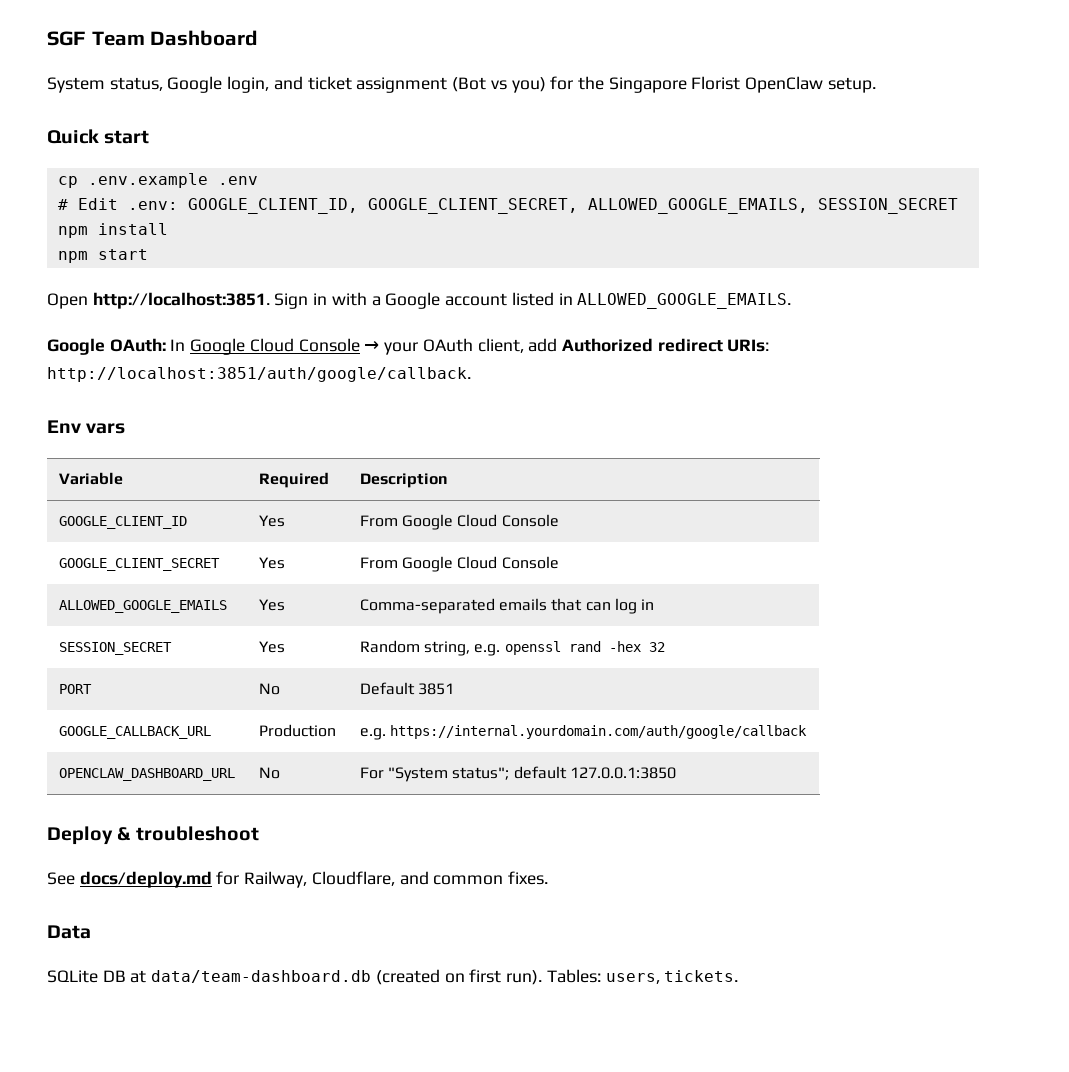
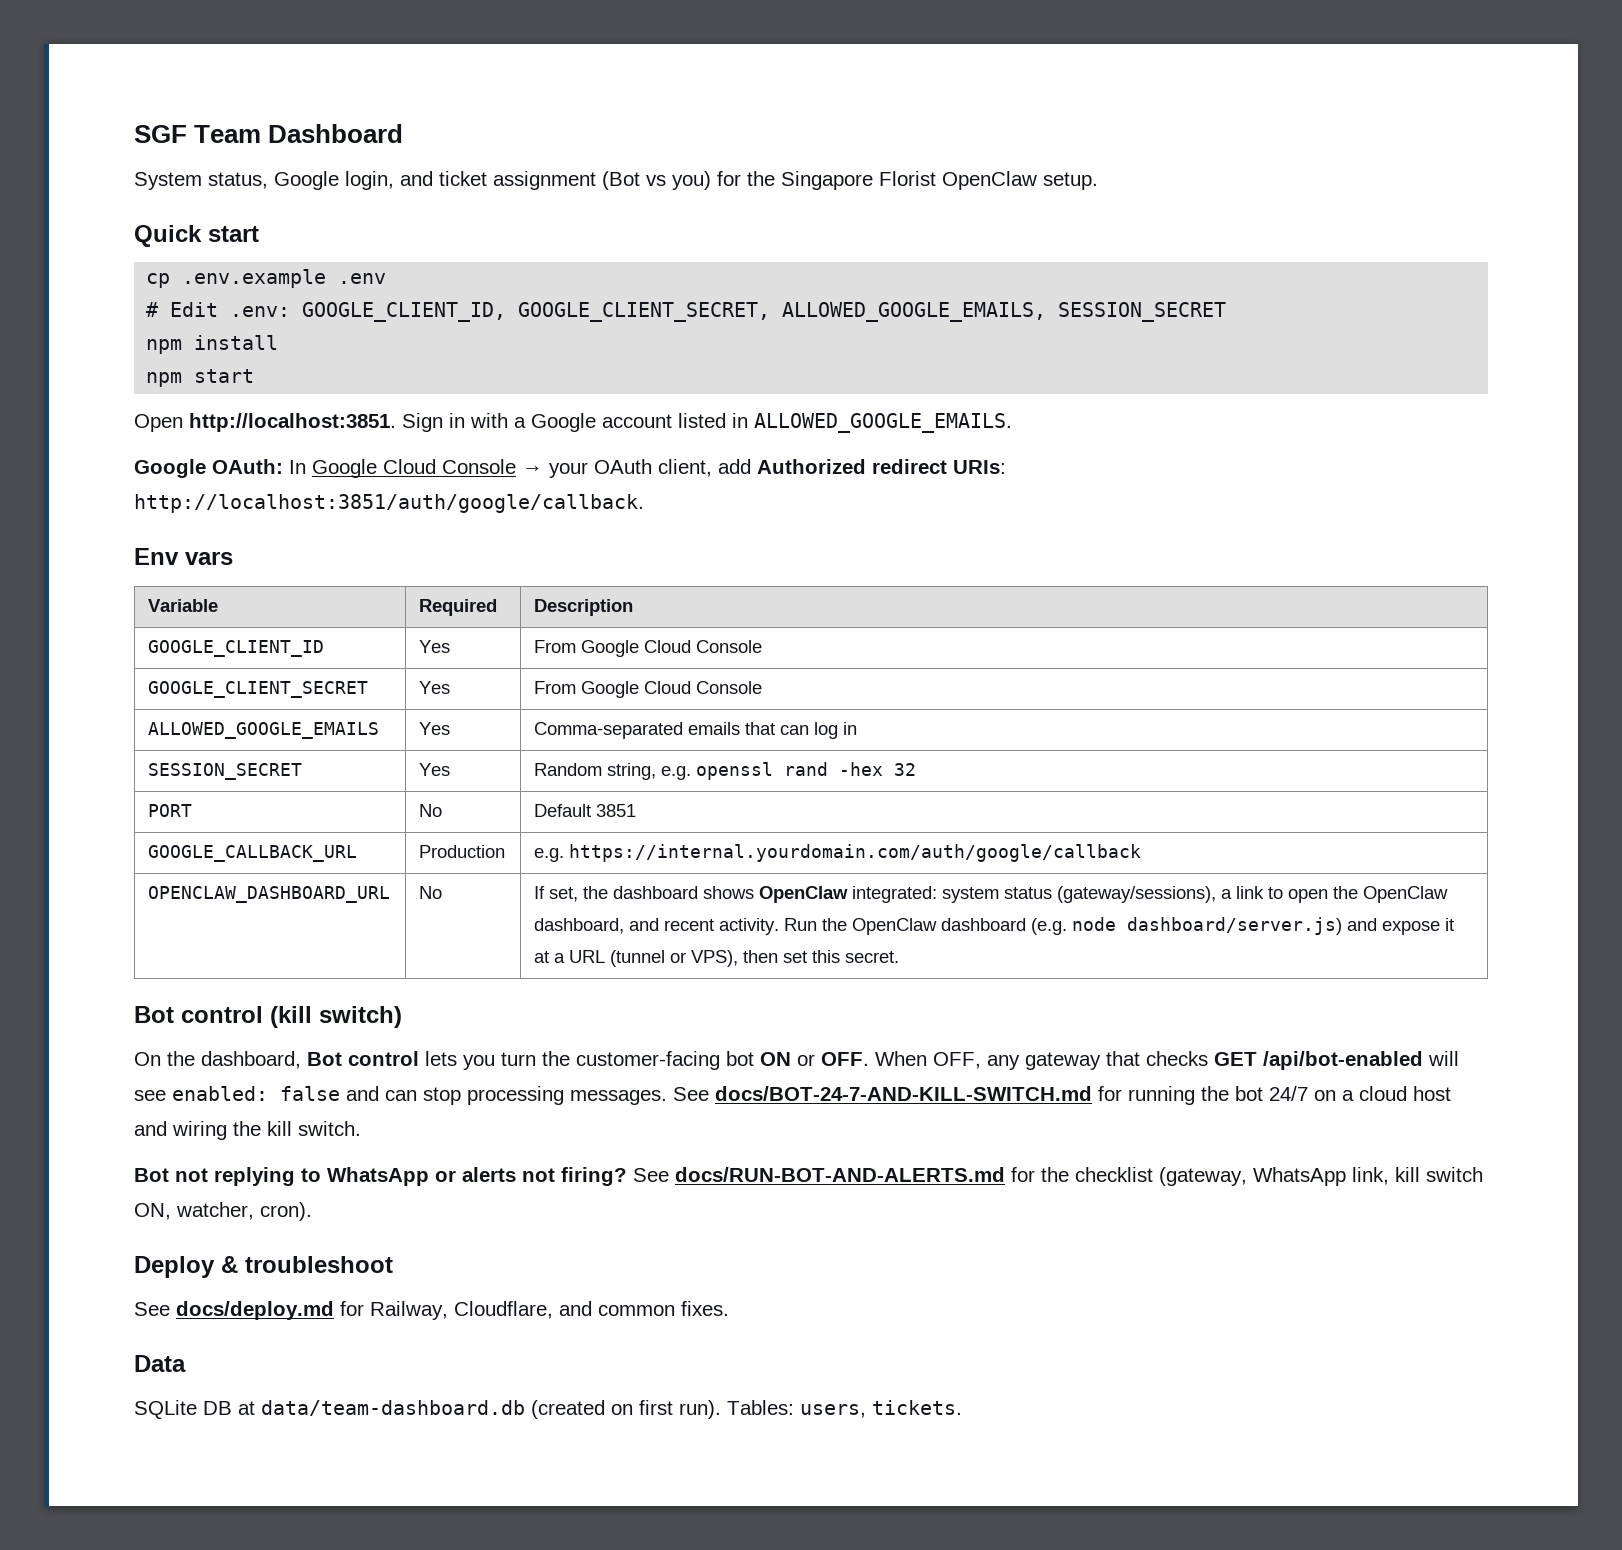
[359,766,676,782] For "System status"; default 127.0.0.1:3850 -> [534,886,1449,903] [534,917,1455,935] [534,950,900,967] [134,1006,402,1028] [134,1051,1459,1070] [134,1086,1451,1105] [134,1121,361,1140] [134,1167,1483,1186] [134,1202,312,1221] If set, the dashboard shows OpenClaw integrated: system status (gateway/sessions), a link to open the OpenClaw dashboard, and recent activity. Run the OpenClaw dashboard (e.g. node dashboard/server.js) and expose it at a URL (tunnel or VPS), then set this secret. // Bot control (kill switch) // On the dashboard, Bot control lets you turn the customer-facing bot ON or OFF. When OFF, any gateway that checks GET /api/bot-enabled will see enabled: false and can stop processing messages. See docs/BOT-24-7-AND-KILL-SWITCH.md for running the bot 24/7 on a cloud host and wiring the kill switch. // Bot not replying to WhatsApp or alerts not firing? See docs/RUN-BOT-AND-ALERTS.md for the checklist (gateway, WhatsApp link, kill switch ON, watcher, cron).

